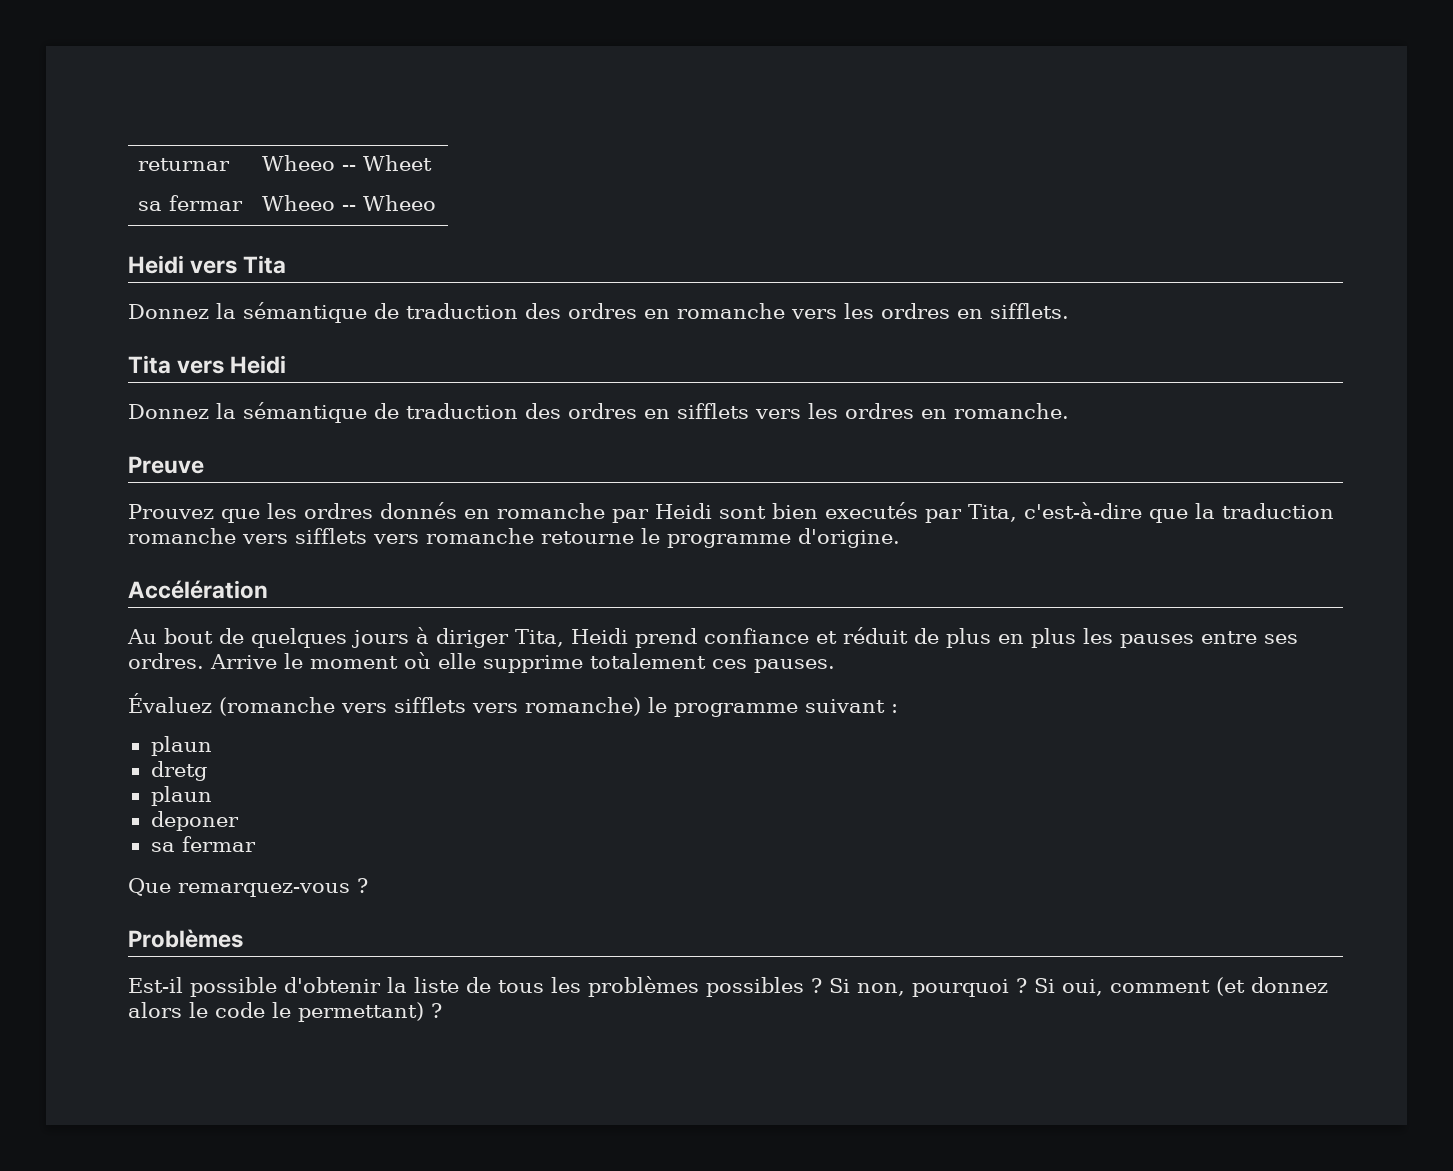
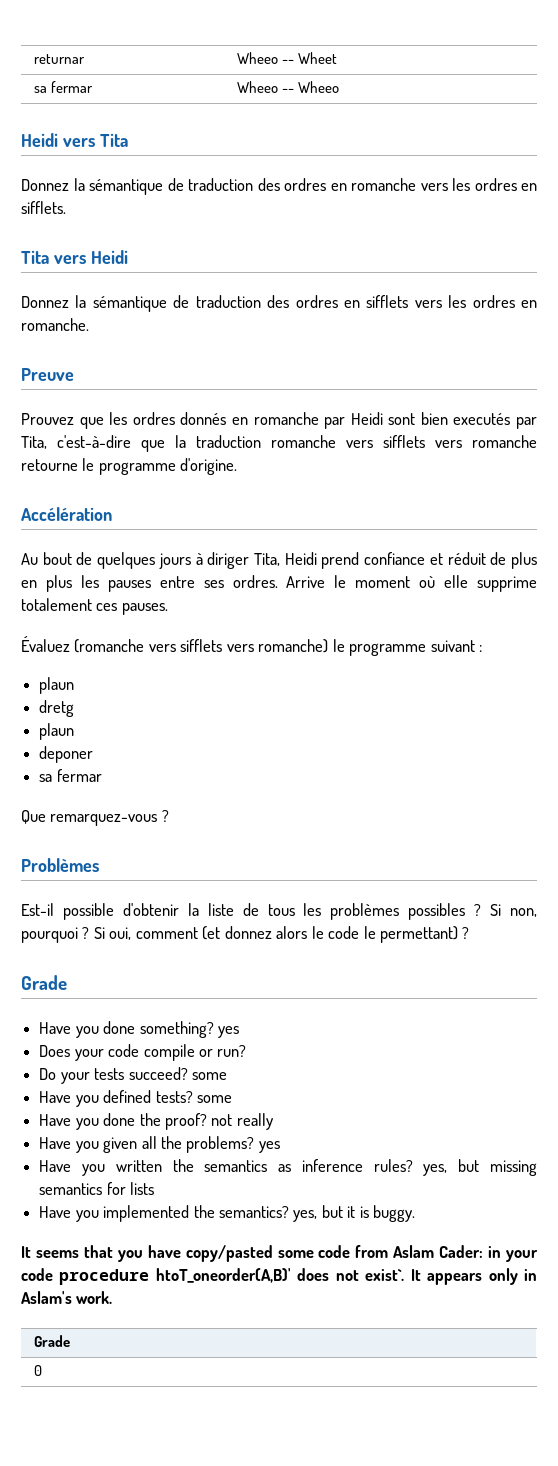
(442, 1010) none -> [21,975,67,990] [39,1021,239,1038] [39,1044,247,1061] [39,1067,227,1084] [39,1090,232,1107] [39,1113,273,1130] [39,1136,280,1153] [39,1159,538,1176] [39,1182,155,1195] [39,1205,416,1222] [21,1245,539,1262] [21,1268,537,1285] [21,1291,113,1304] [33,1335,70,1347] [33,1365,42,1376] // Grade // Have you done something? yes // Does your code compile or run? // Do your tests succeed? some // Have you defined tests? some // Have you done the proof? not really // Have you given all the problems? yes // Have you written the semantics as inference rules? yes, but missing semantics for lists // Have you implemented the semantics? yes, but it is buggy. // It seems that you have copy/pasted some code from Aslam Cader: in your code procedure htoT_oneorder(A,B)' does not exist`. It appears only in Aslam's work. // Grade // 0

